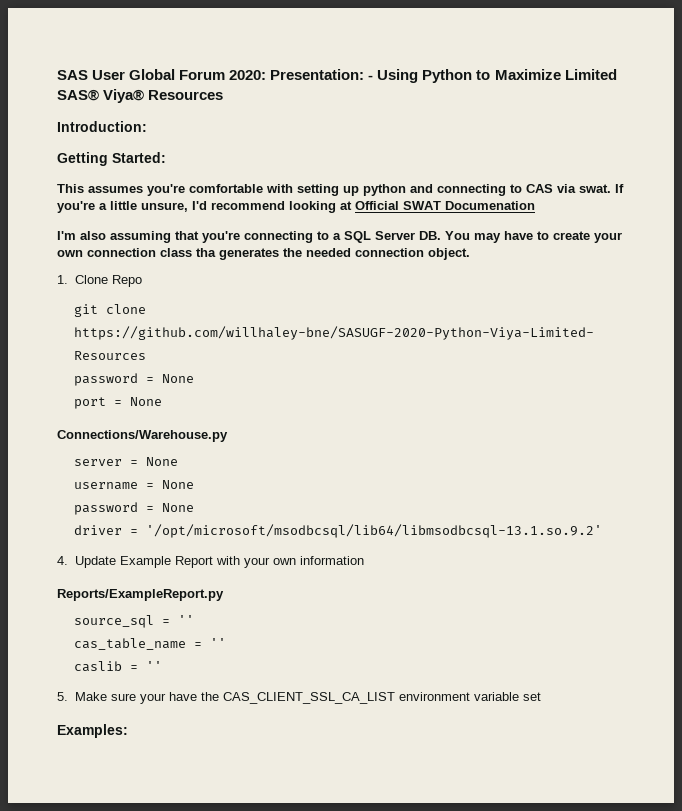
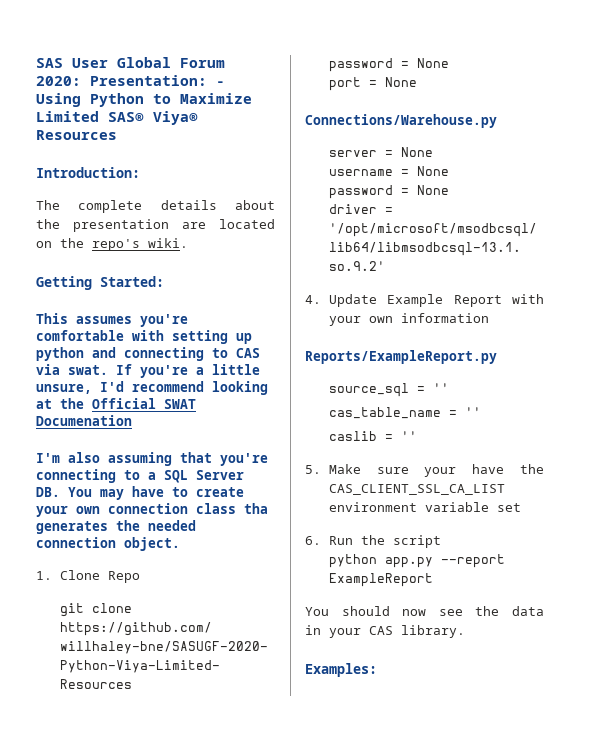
(147, 126) none -> [36,200,275,213] [36,219,275,232] [36,238,188,251] // The complete details about the presentation are located on the repo's wiki.
(352, 205) none -> [60,398,84,409] the
(541, 696) none -> [305,535,441,548] [328,554,505,568] [328,573,433,587] [305,606,544,616] [305,625,465,638] // 6. Run the script // python app.py --report ExampleReport // You should now see the data in your CAS library.

